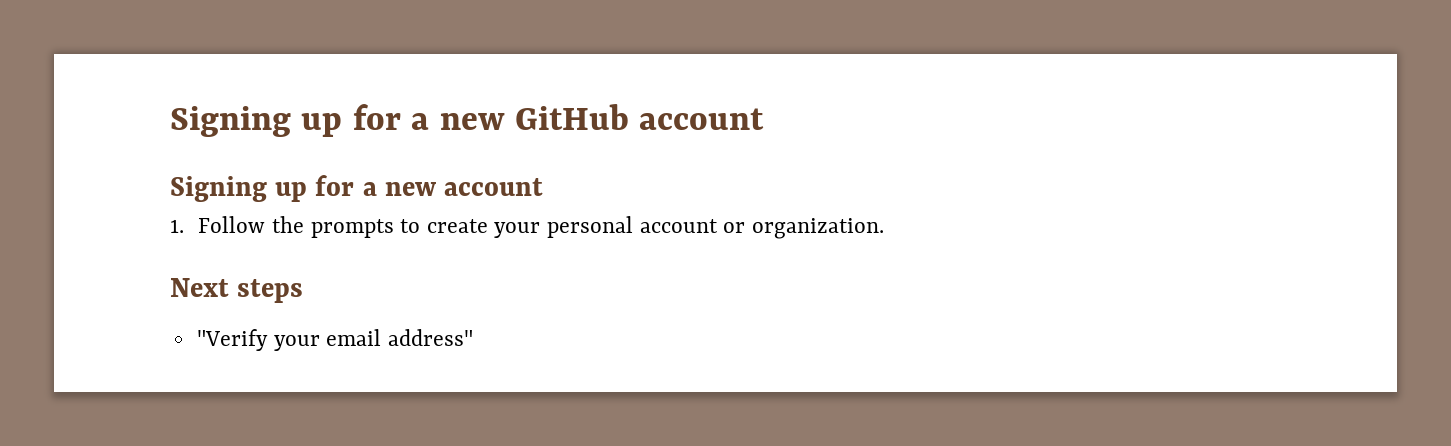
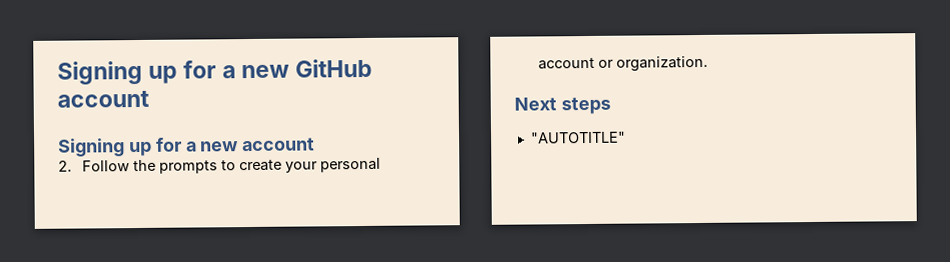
[170,219,184,233] 1. -> [58,160,72,172] 2.
[196,329,473,351] "Verify your email address" -> [530,131,626,144] "AUTOTITLE"

